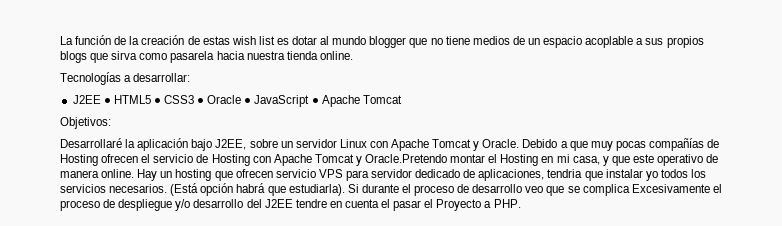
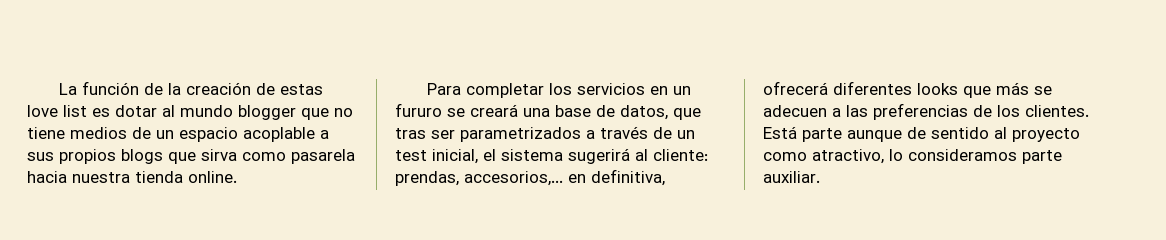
[231,36,256,45] wish -> [27,105,58,117] love
[60,72,191,85] [72,95,402,107] [60,117,111,129] [60,138,720,151] [60,154,719,166] [60,169,706,181] [60,183,722,196] [60,199,521,211] Tecnologías a desarrollar: // J2EE ● HTML5 ● CSS3 ● Oracle ● JavaScript ● Apache Tomcat // Objetivos: // Desarrollaré la aplicación bajo J2EE, sobre un servidor Linux con Apache Tomcat y Oracle. Debido a que muy pocas compañías de Hosting ofrecen el servicio de Hosting con Apache Tomcat y Oracle.Pretendo montar el Hosting en mi casa, y que este operativo de manera online. Hay un hosting que ofrecen servicio VPS para servidor dedicado de aplicaciones, tendria que instalar yo todos los servicios necesarios. (Está opción habrá que estudiarla). Si durante el proceso de desarrollo veo que se complica Excesivamente el proceso de despliegue y/o desarrollo del J2EE tendre en cuenta el pasar el Proyecto a PHP. -> [426,83,691,98] [395,103,701,120] [395,126,695,142] [395,148,708,164] [395,169,665,186] [763,81,1052,98] [763,103,1089,120] [763,126,1080,142] [763,149,1062,164] [763,171,820,183] Para completar los servicios en un fururo se creará una base de datos, que tras ser parametrizados a través de un test inicial, el sistema sugerirá al cliente: prendas, accesorios,... en definitiva, ofrecerá diferentes looks que más se adecuen a las preferencias de los clientes. Está parte aunque de sentido al proyecto como atractivo, lo consideramos parte auxiliar.

